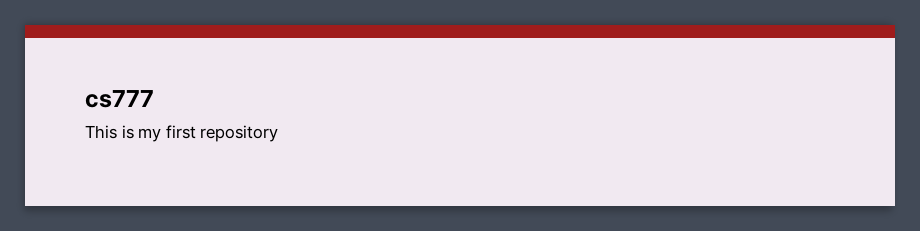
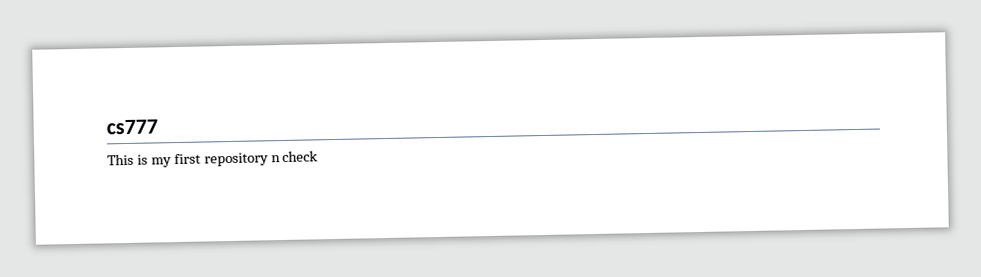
(279, 133) none -> [270,150,319,163] n check

